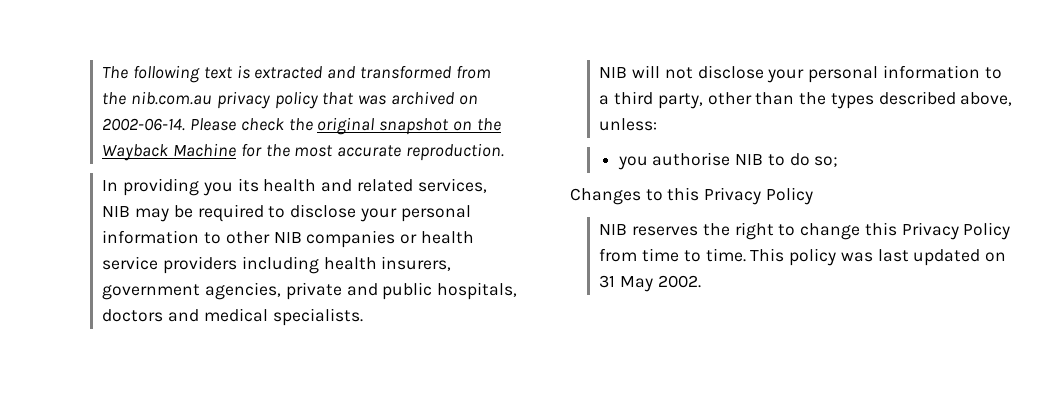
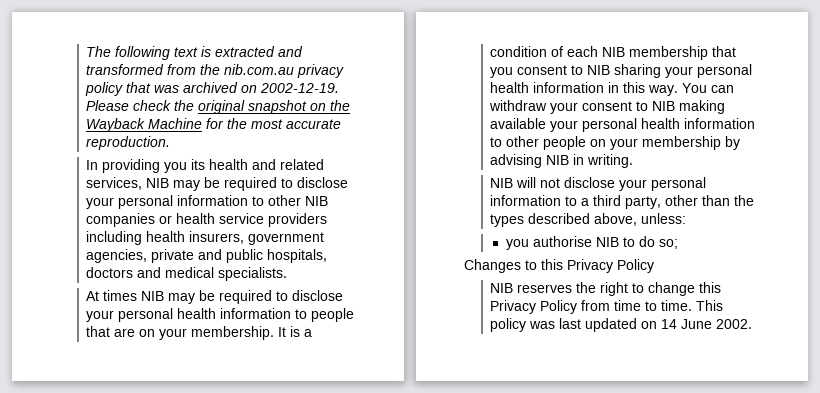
[102,118,186,131] 2002-06-14. -> [260,83,340,93] 2002-12-19.
(363, 317) none -> [86,290,344,304] [86,308,355,322] [86,326,313,340] [490,46,737,60] [490,64,753,78] [490,82,735,96] [489,100,726,114] [490,118,756,132] [490,136,741,150] [490,154,634,168] // At times NIB may be required to disclose your personal health information to people that are on your membership. It is a condition of each NIB membership that you consent to NIB sharing your personal health information in this way. You can withdraw your consent to NIB making available your personal health information to other people on your membership by advising NIB in writing.
[599,275,654,292] 31 May -> [661,319,713,329] 14 June

